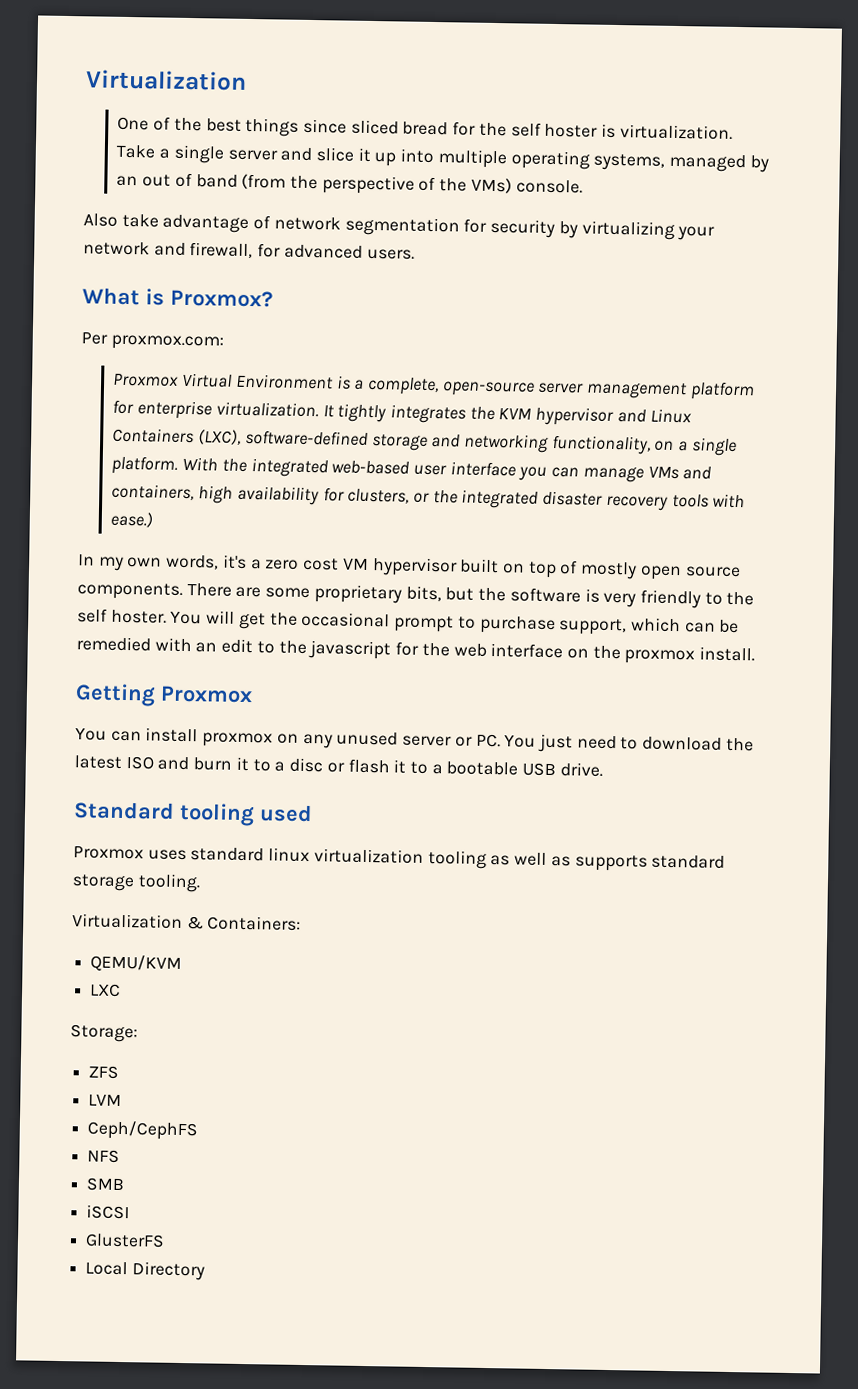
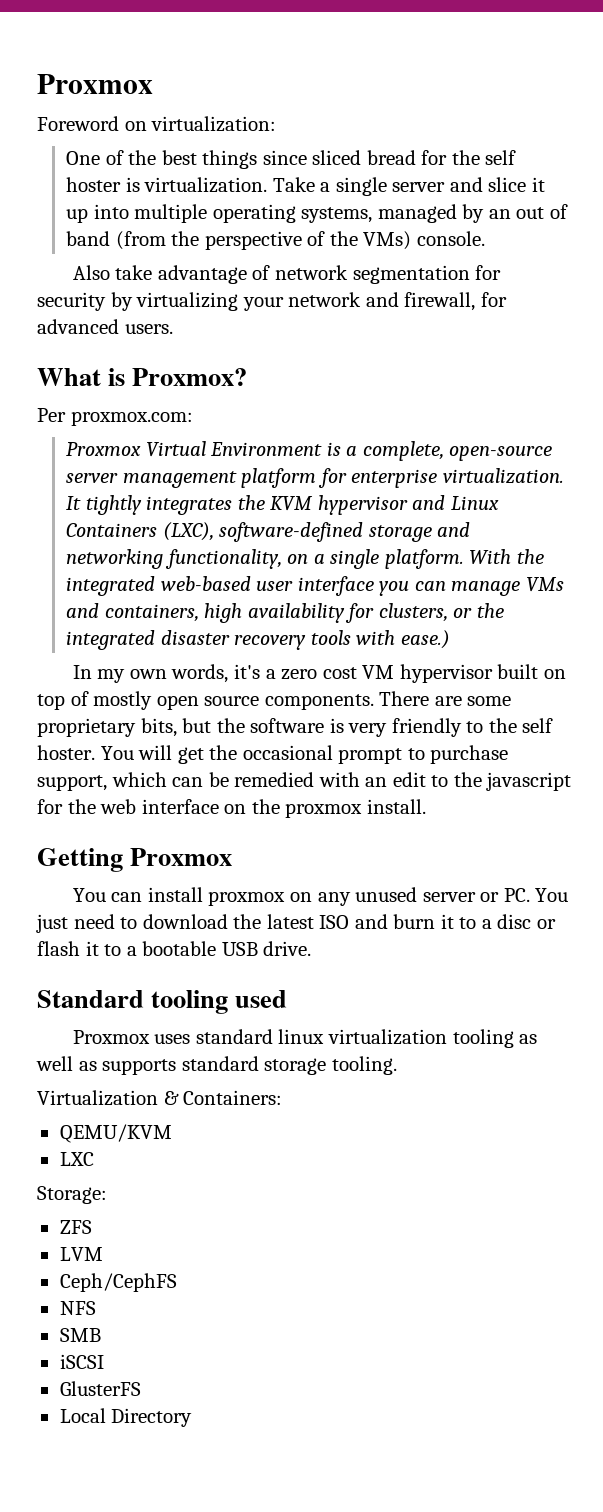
[85,69,247,91] Virtualization -> [37,74,153,94] [37,116,277,132] Proxmox // Foreword on virtualization:

